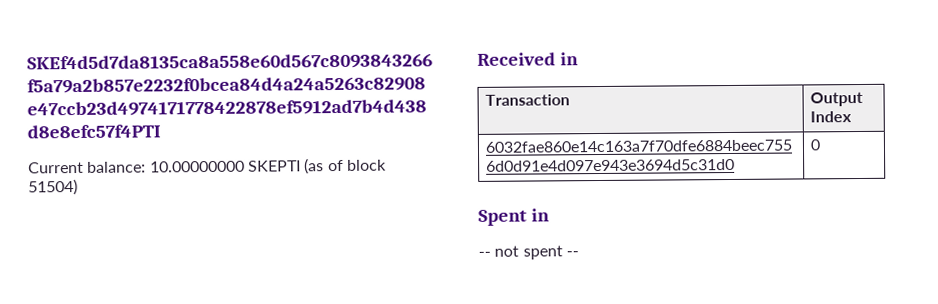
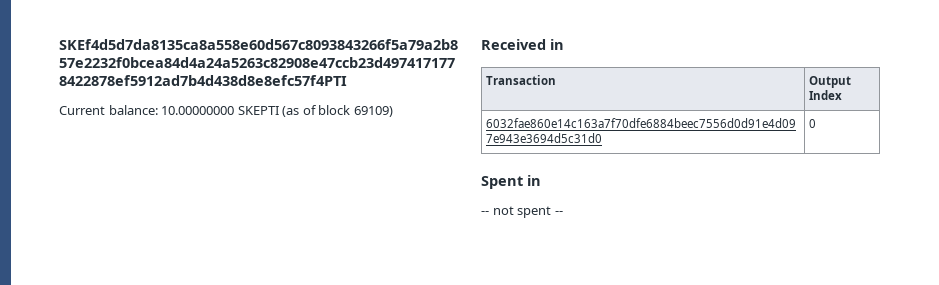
[28,179,78,196] 51504) -> [353,106,393,117] 69109)

